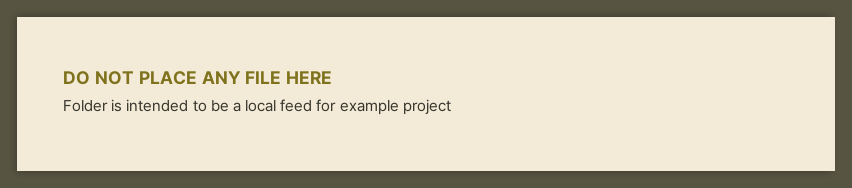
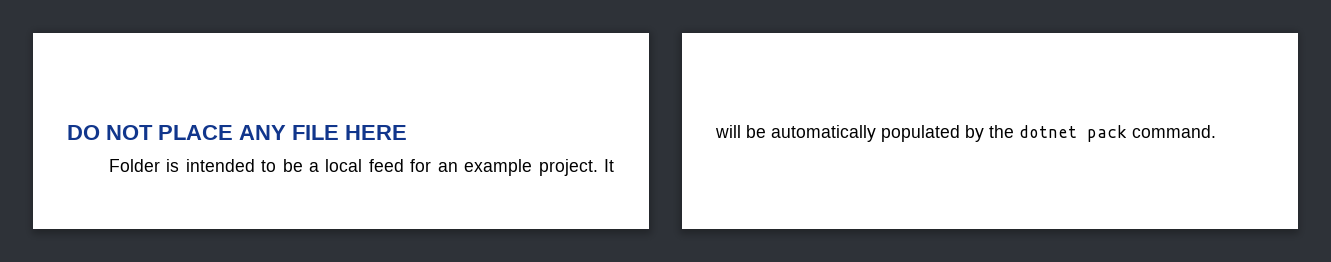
[339,99,451,115] example project -> [437,159,614,176] [715,125,1216,142] an example project. It will be automatically populated by the dotnet pack command.

